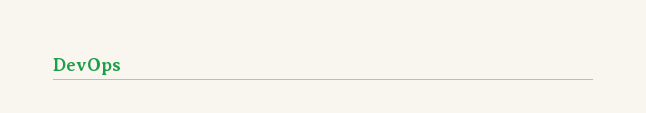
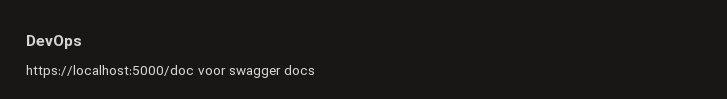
(121, 66) none -> [26,65,315,78] // https://localhost:5000/doc voor swagger docs

